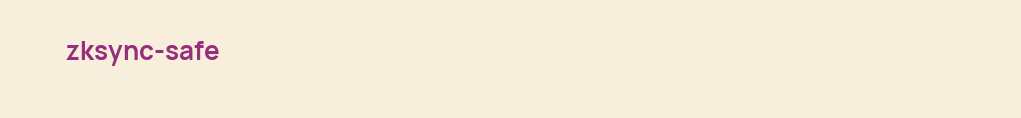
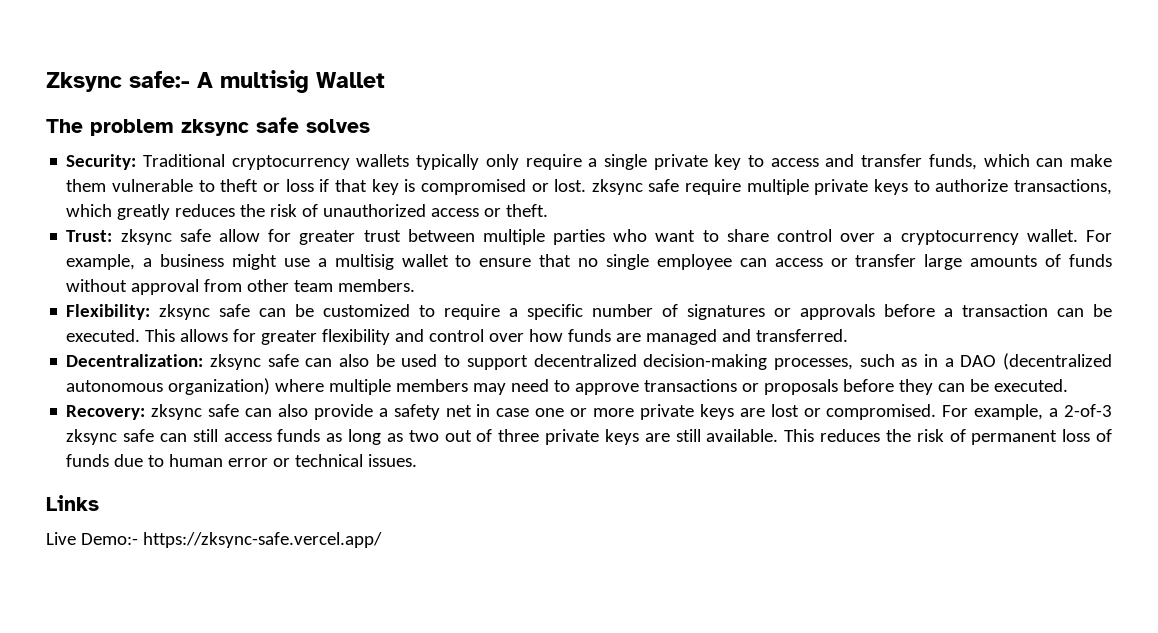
[66,41,220,66] zksync-safe -> [46,70,385,93] [46,117,370,136] [66,154,1113,170] [66,179,1112,195] [66,204,549,220] [66,229,1113,245] [66,254,1113,270] [66,279,416,295] [66,304,1113,320] [66,329,849,345] [66,353,1113,370] [66,378,1069,395] [66,404,1113,420] [66,429,1113,445] [66,454,418,467] [46,495,99,511] [46,532,382,548] Zksync safe:- A multisig Wallet // The problem zksync safe solves // Security: Traditional cryptocurrency wallets typically only require a single private key to access and transfer funds, which can make them vulnerable to theft or loss if that key is compromised or lost. zksync safe require multiple private keys to authorize transactions, which greatly reduces the risk of unauthorized access or theft. // Trust: zksync safe allow for greater trust between multiple parties who want to share control over a cryptocurrency wallet. For example, a business might use a multisig wallet to ensure that no single employee can access or transfer large amounts of funds without approval from other team members. // Flexibility: zksync safe can be customized to require a specific number of signatures or approvals before a transaction can be executed. This allows for greater flexibility and control over how funds are managed and transferred. // Decentralization: zksync safe can also be used to support decentralized decision-making processes, such as in a DAO (decentralized autonomous organization) where multiple members may need to approve transactions or proposals before they can be executed. // Recovery: zksync safe can also provide a safety net in case one or more private keys are lost or compromised. For example, a 2-of-3 zksync safe can still access funds as long as two out of three private keys are still available. This reduces the risk of permanent loss of funds due to human error or technical issues. // Links // Live Demo:- https://zksync-safe.vercel.app/

